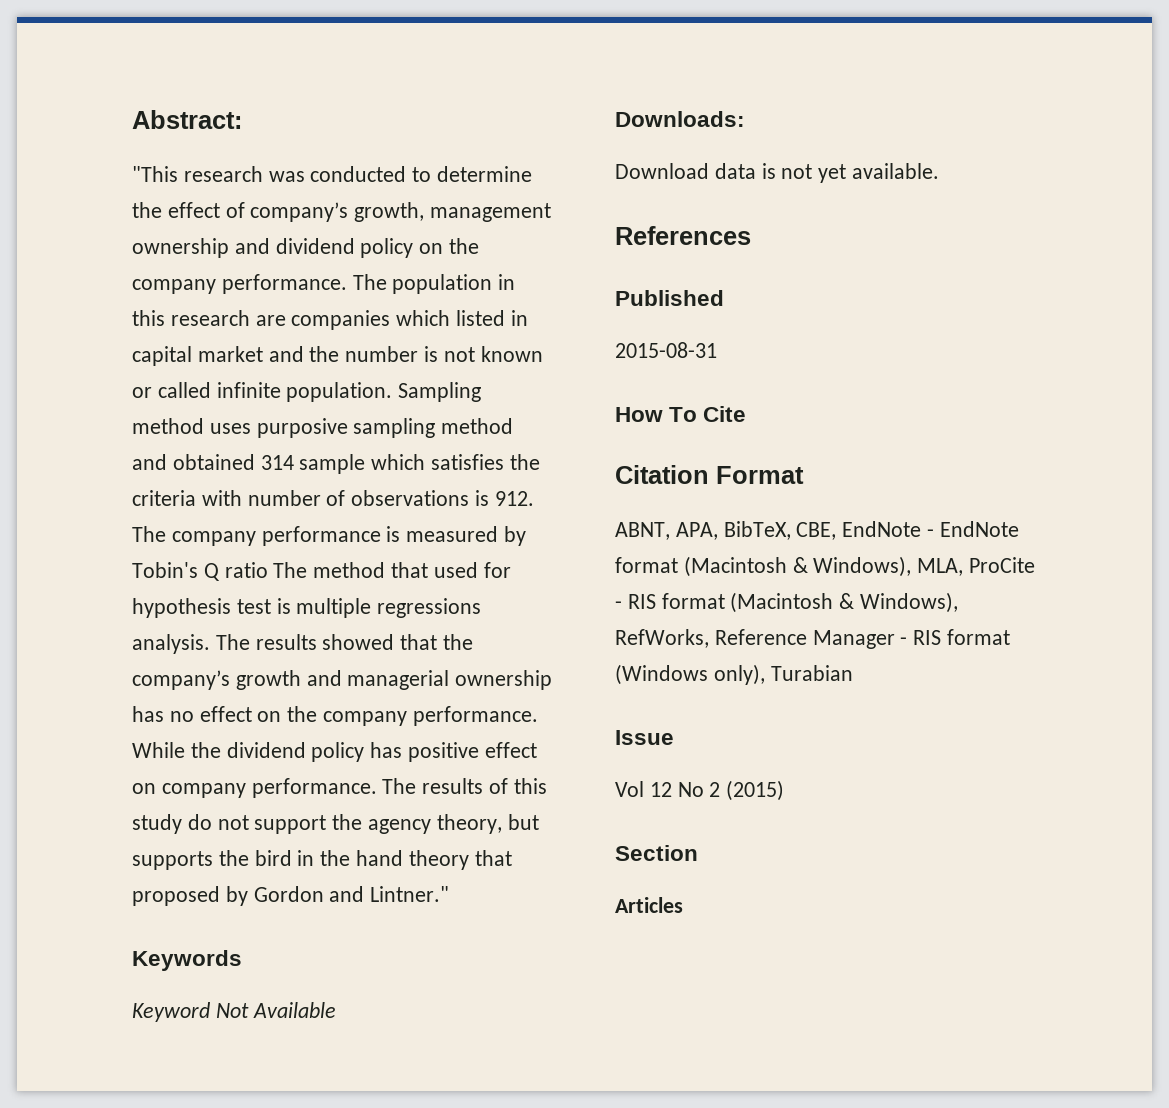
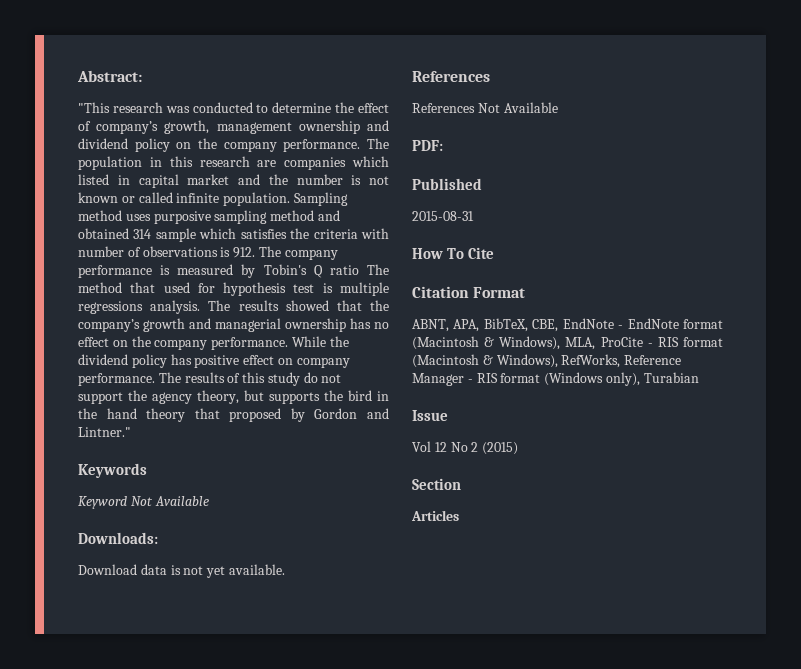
(751, 235) none -> [412,102,558,113] [412,140,443,151] // References Not Available // PDF:

